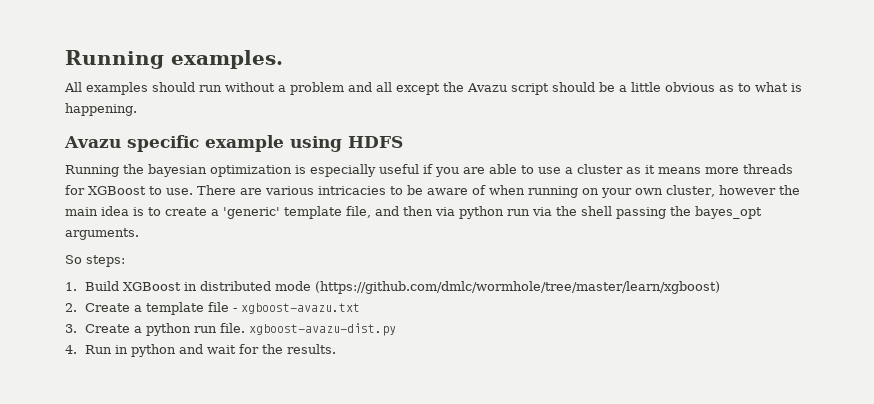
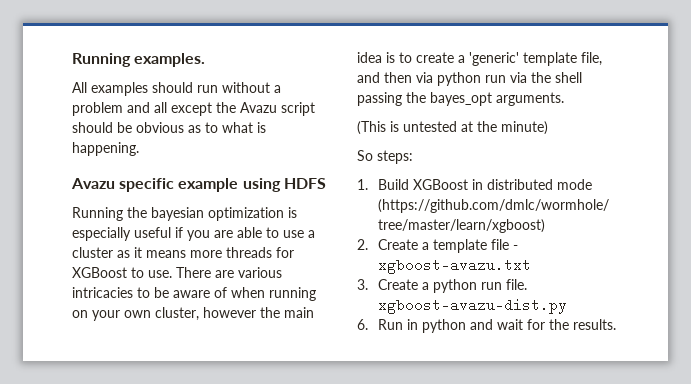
[619,82,661,92] a little -> (132, 127) none
(139, 234) none -> [357,121,548,135] // (This is untested at the minute)
[65,345,77,354] 4. -> [357,319,368,330] 6.

